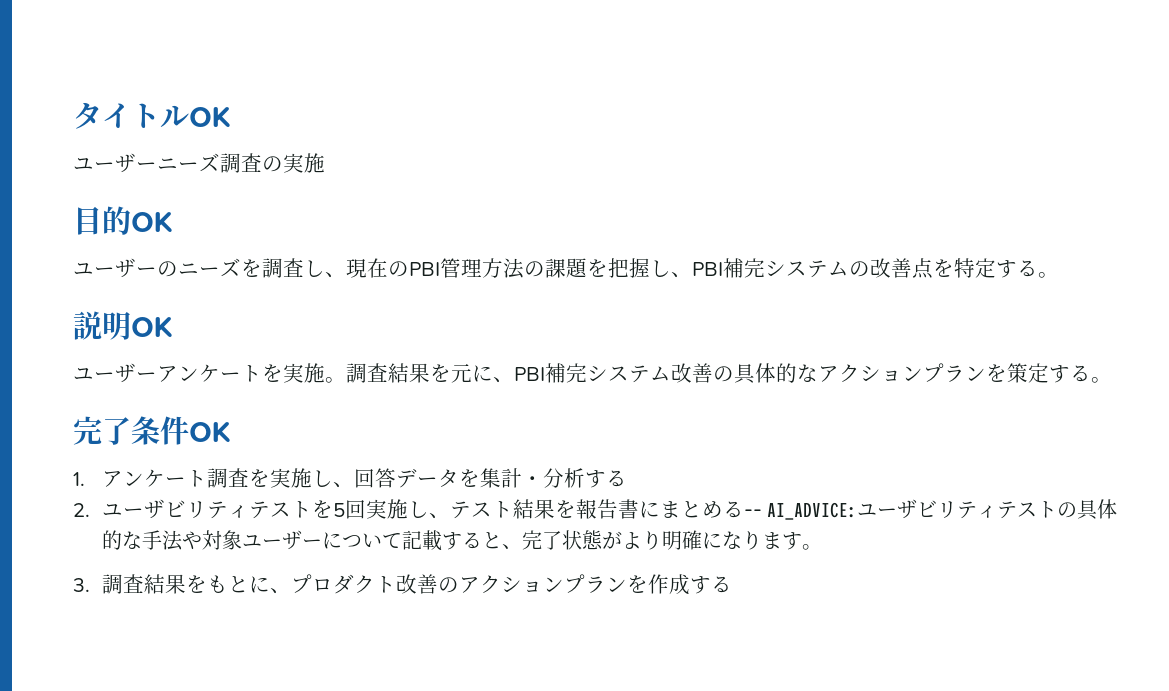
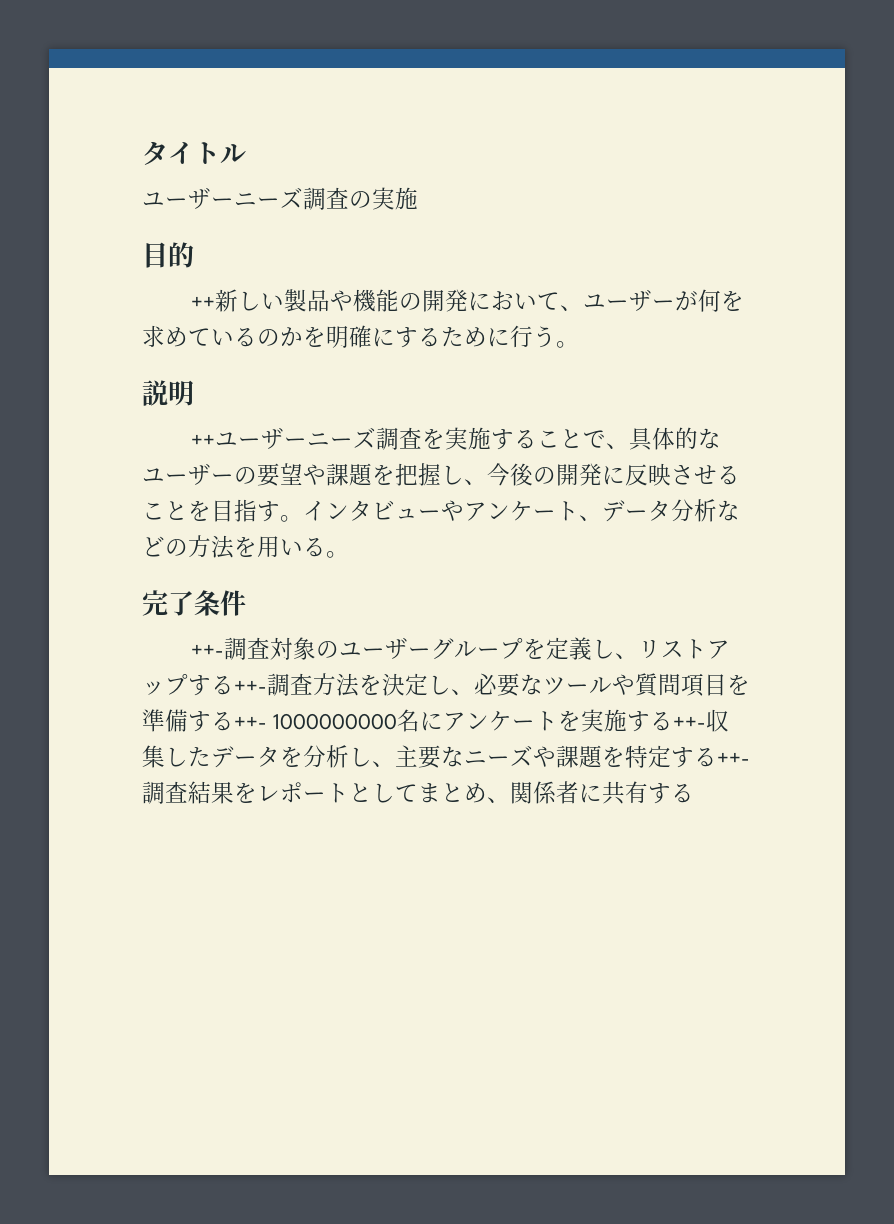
[189,106,231,128] OK -> (246, 153) none
[131,211,173,233] [73,258,1059,279] [73,311,173,340] [73,363,1112,384] [73,416,231,445] [73,468,627,488] [73,499,1118,520] [101,530,822,551] [73,574,690,595] OK // ユーザーのニーズを調査し、現在のPBI管理方法の課題を把握し、PBI補完システムの改善点を特定する。 // 説明OK // ユーザーアンケートを実施。調査結果を元に、PBI補完システム改善の具体的なアクションプランを策定する。 // 完了条件OK // 1.アンケート調査を実施し、回答データを集計・分析する // 2.ユーザビリティテストを5回実施し、テスト結果を報告書にまとめる-- AI_ADVICE:ユーザビリティテストの具体的な手法や対象ユーザーについて記載すると、完了状態がより明確になります。 // 3.調査結果をもとに、プロダクト改善のアクションプランを作成 -> [191,289,745,312] [142,325,579,348] [142,380,194,406] [191,427,722,451] [142,463,740,487] [142,499,740,522] [142,535,349,559] [142,590,246,616] [191,637,731,660] [142,673,750,697] [142,709,730,732] [142,745,750,769] [142,781,648,805] // ++新しい製品や機能の開発において、ユーザーが何を求めているのかを明確にするために行う。 // 説明 // ++ユーザーニーズ調査を実施することで、具体的なユーザーの要望や課題を把握し、今後の開発に反映させることを目指す。インタビューやアンケート、データ分析などの方法を用いる。 // 完了条件 // ++-調査対象のユーザーグループを定義し、リストアップする++-調査方法を決定し、必要なツールや質問項目を準備する++- 1000000000名にアンケートを実施する++-収集したデータを分析し、主要なニーズや課題を特定する++-調査結果をレポートとしてまとめ、関係者に共有

